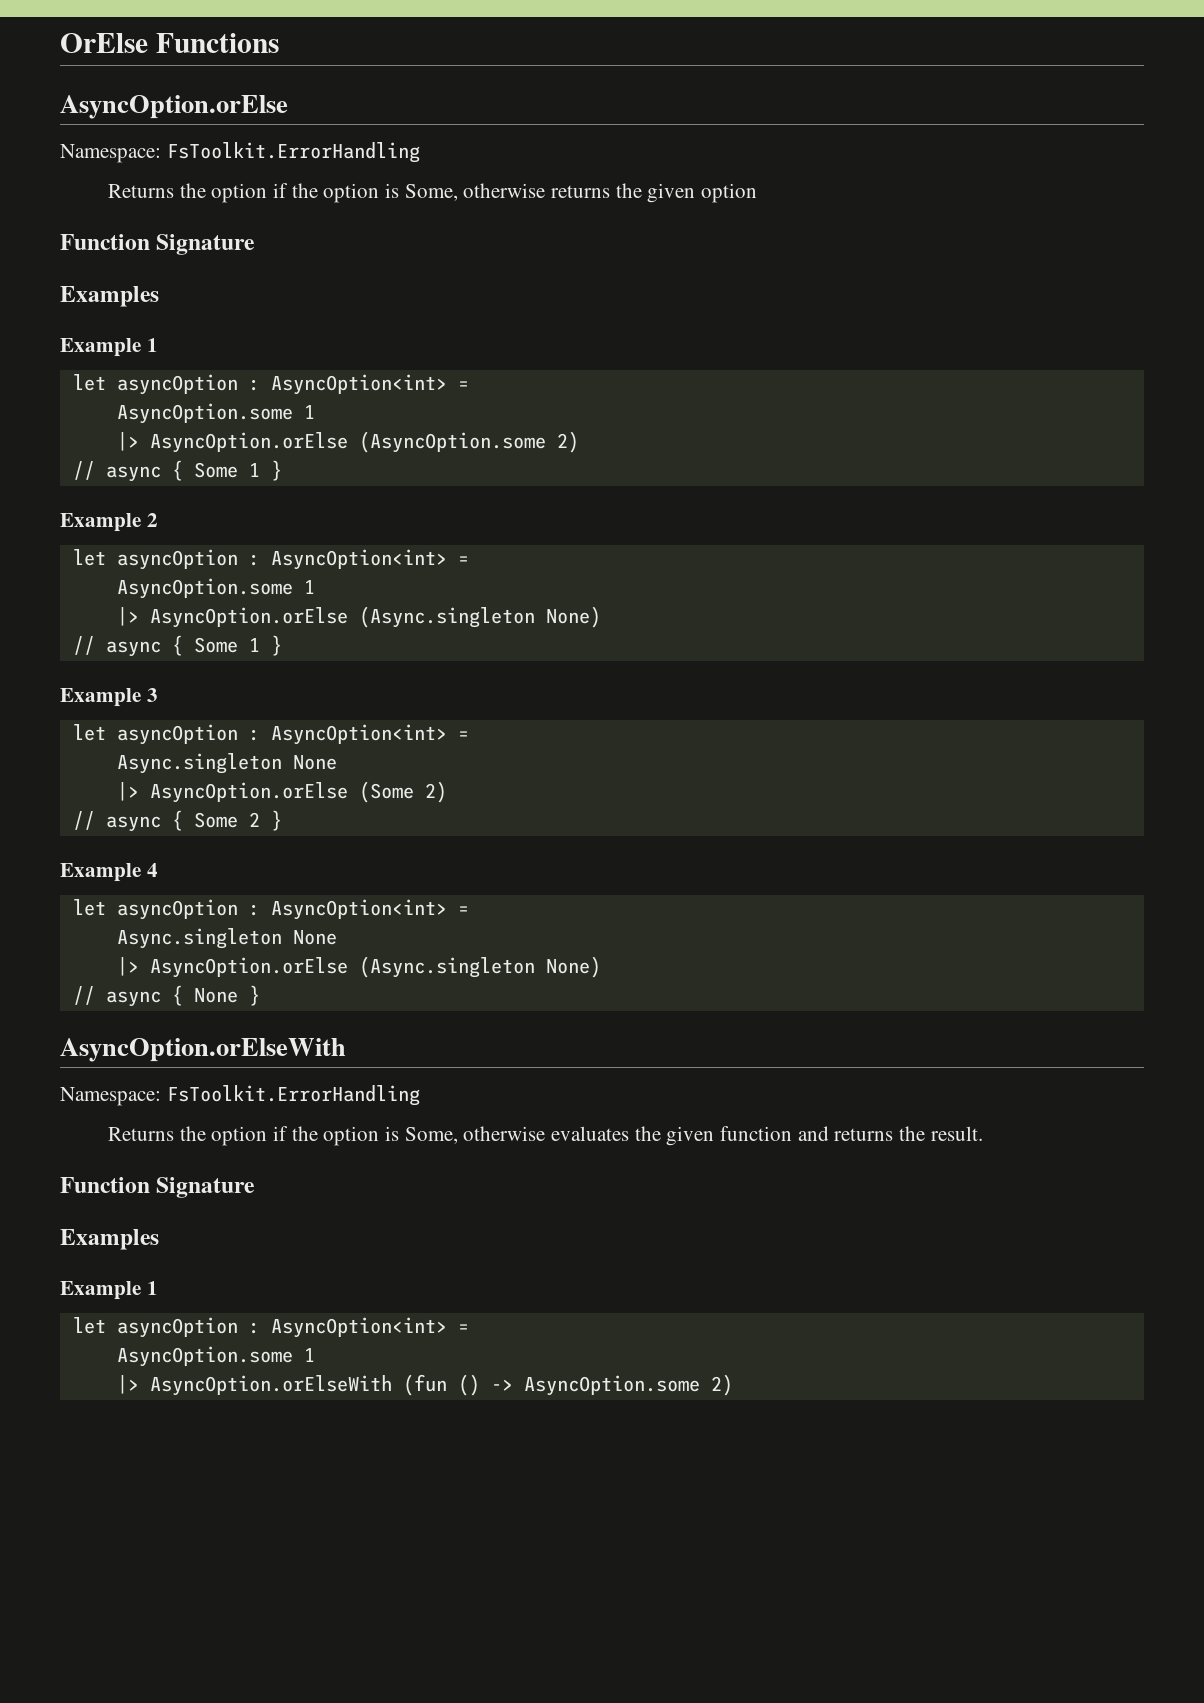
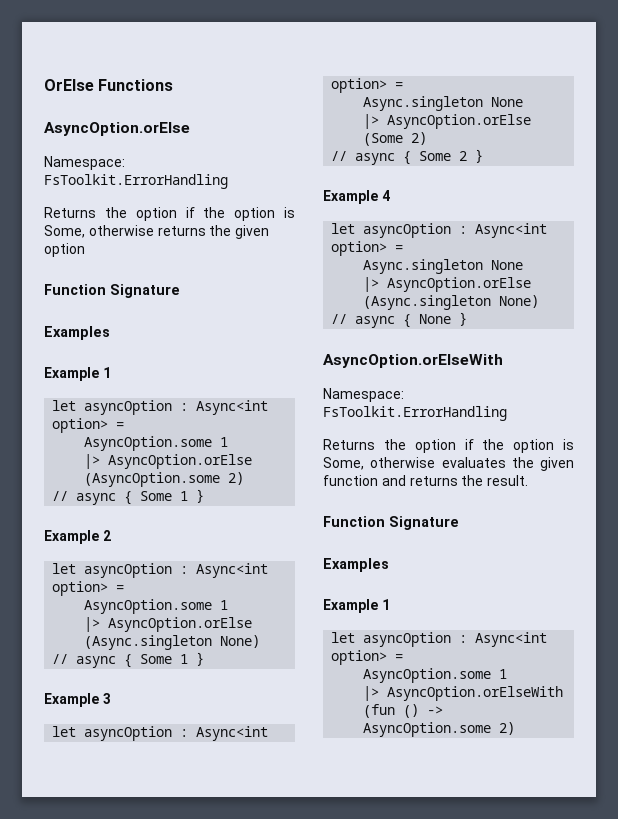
[270,374,447,395] AsyncOption<int> -> [196,400,269,415] [52,418,109,433] Async<int option>
[270,549,447,570] AsyncOption<int> -> [196,563,269,578] [52,581,109,596] Async<int option>
[270,724,447,745] AsyncOption<int> -> [196,726,269,741] [331,78,388,93] Async<int option>
[270,899,447,920] AsyncOption<int> -> [475,223,548,238] [331,241,388,256] Async<int option>
[270,1317,447,1338] AsyncOption<int> -> [475,632,548,647] [331,650,388,665] Async<int option>

